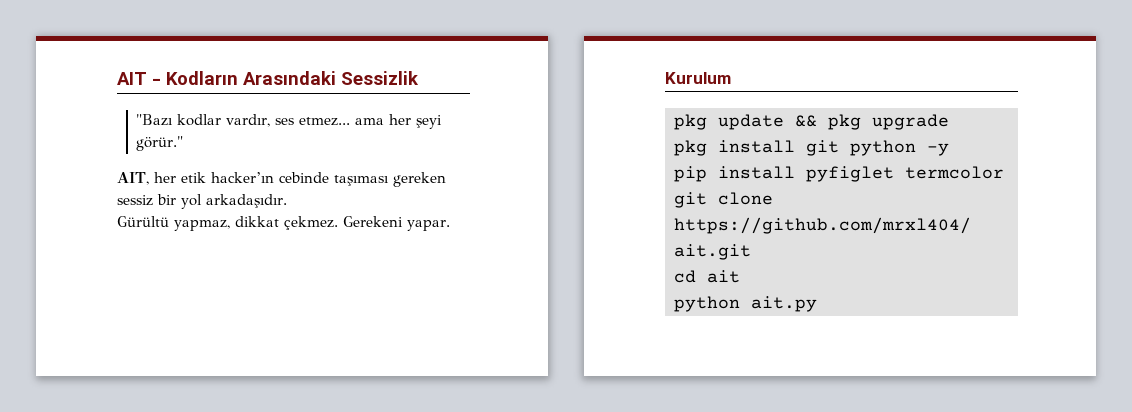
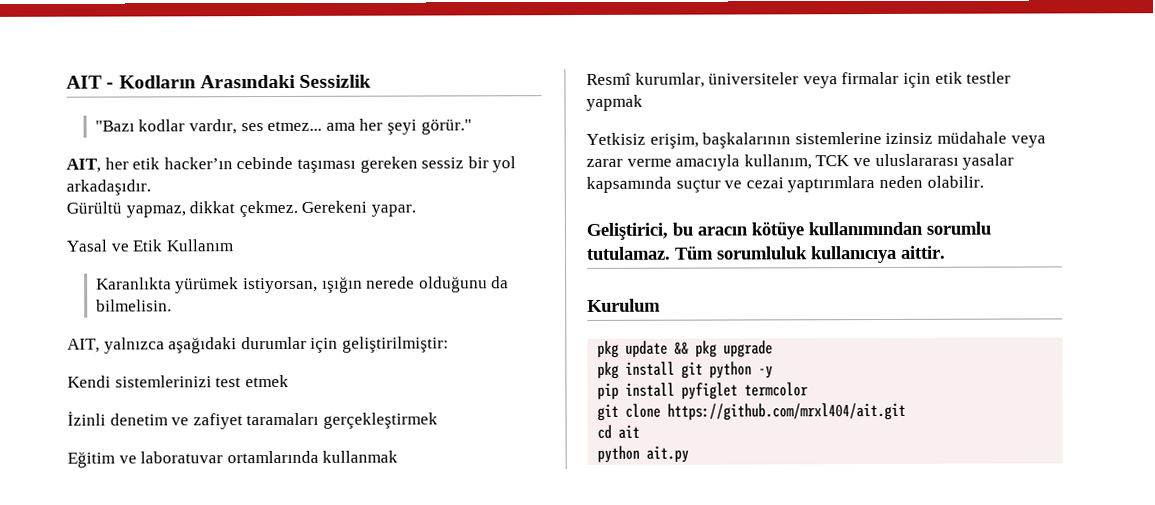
(450, 225) none -> [66,239,233,252] [95,276,510,294] [95,299,172,312] [67,336,449,354] [67,374,289,388] [67,411,438,430] [67,450,399,468] [586,71,1012,89] [586,94,643,111] [586,131,1046,149] [586,153,1015,171] [586,175,984,193] [586,221,991,240] [586,245,946,264] // Yasal ve Etik Kullanım // Karanlıkta yürümek istiyorsan, ışığın nerede olduğunu da bilmelisin. // AIT, yalnızca aşağıdaki durumlar için geliştirilmiştir: // Kendi sistemlerinizi test etmek // İzinli denetim ve zafiyet taramaları gerçekleştirmek // Eğitim ve laboratuvar ortamlarında kullanmak // Resmî kurumlar, üniversiteler veya firmalar için etik testler yapmak // Yetkisiz erişim, başkalarının sistemlerine izinsiz müdahale veya zarar verme amacıyla kullanım, TCK ve uluslararası yasalar kapsamında suçtur ve cezai yaptırımlara neden olabilir. // Geliştirici, bu aracın kötüye kullanımından sorumlu tutulamaz. Tüm sorumluluk kullanıcıya aittir.

